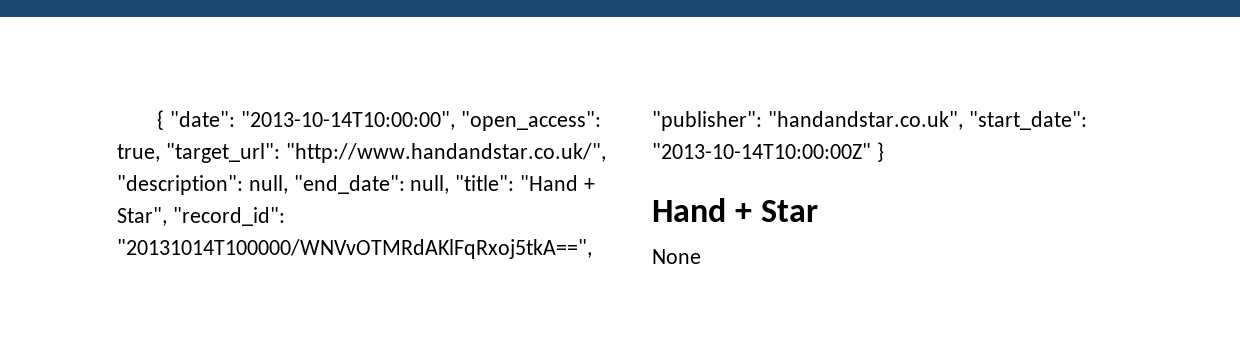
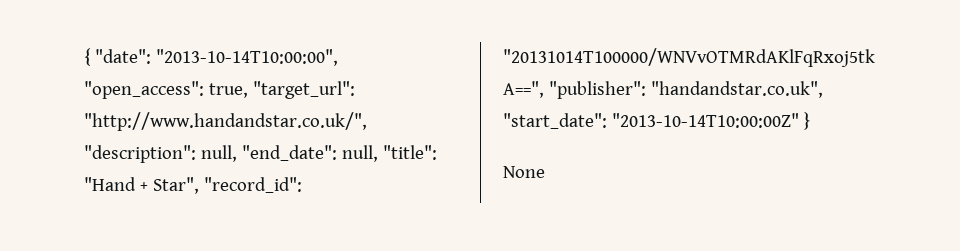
[652,198,819,222] // Hand + Star -> (810, 121) none

